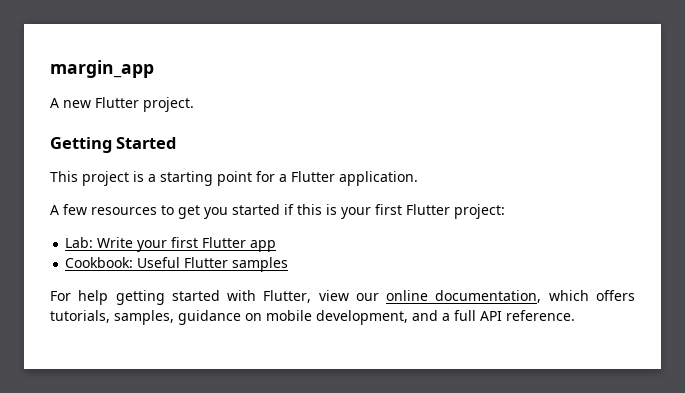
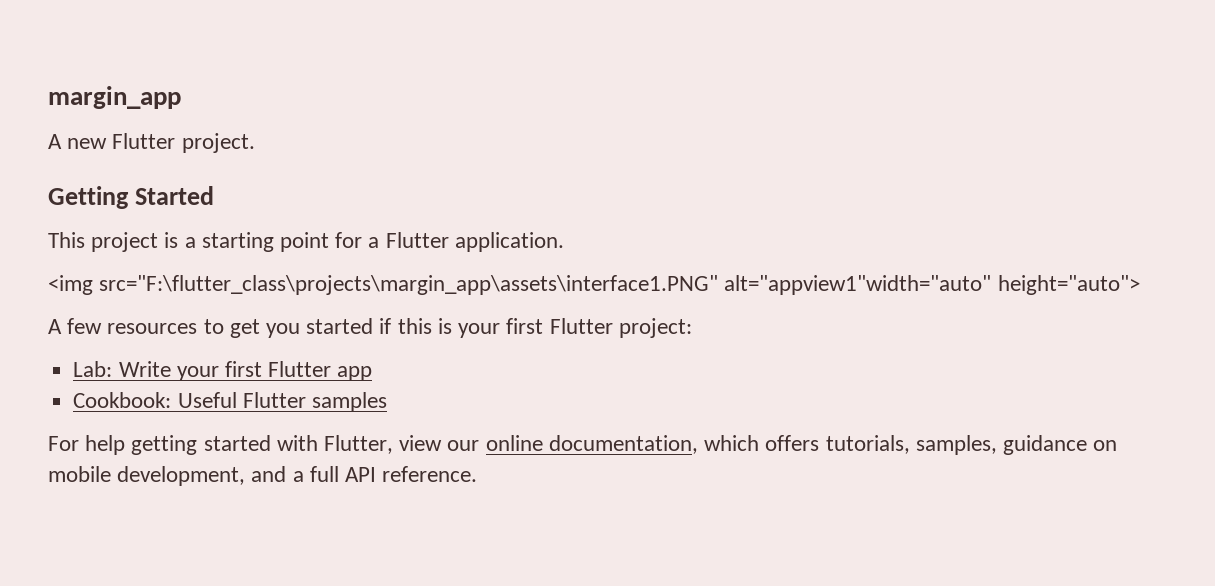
(418, 178) none -> [48,275,1140,295] // <img src="F:\flutter_class\projects\margin_app\assets\interface1.PNG" alt="appview1"width="auto" height="auto">

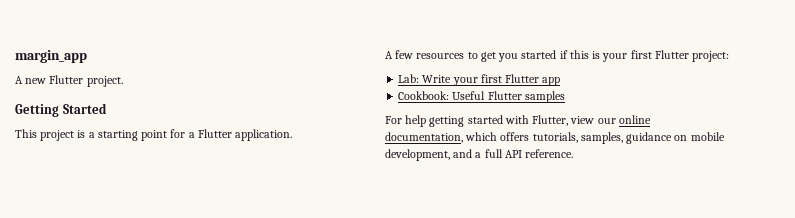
[48,275,1140,295] // <img src="F:\flutter_class\projects\margin_app\assets\interface1.PNG" alt="appview1"width="auto" height="auto"> -> (293, 135) none

